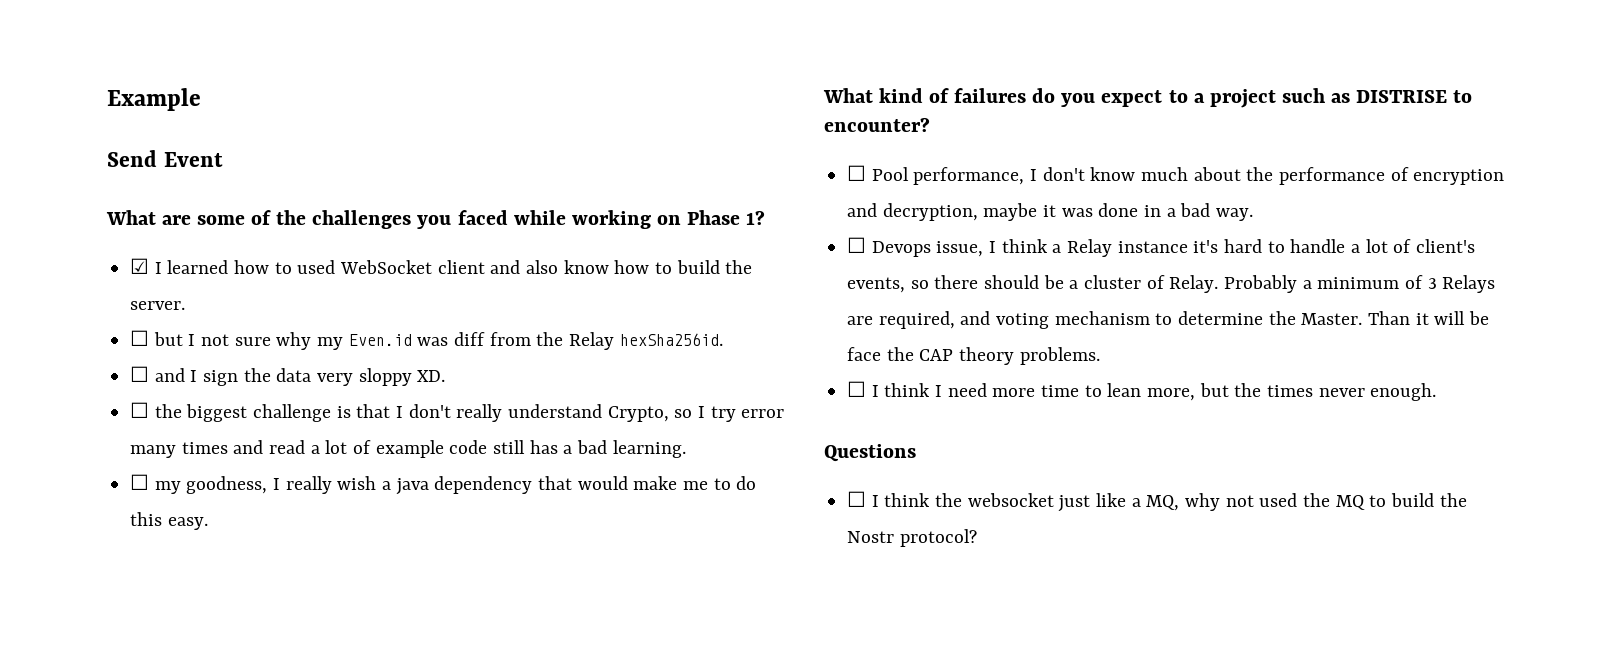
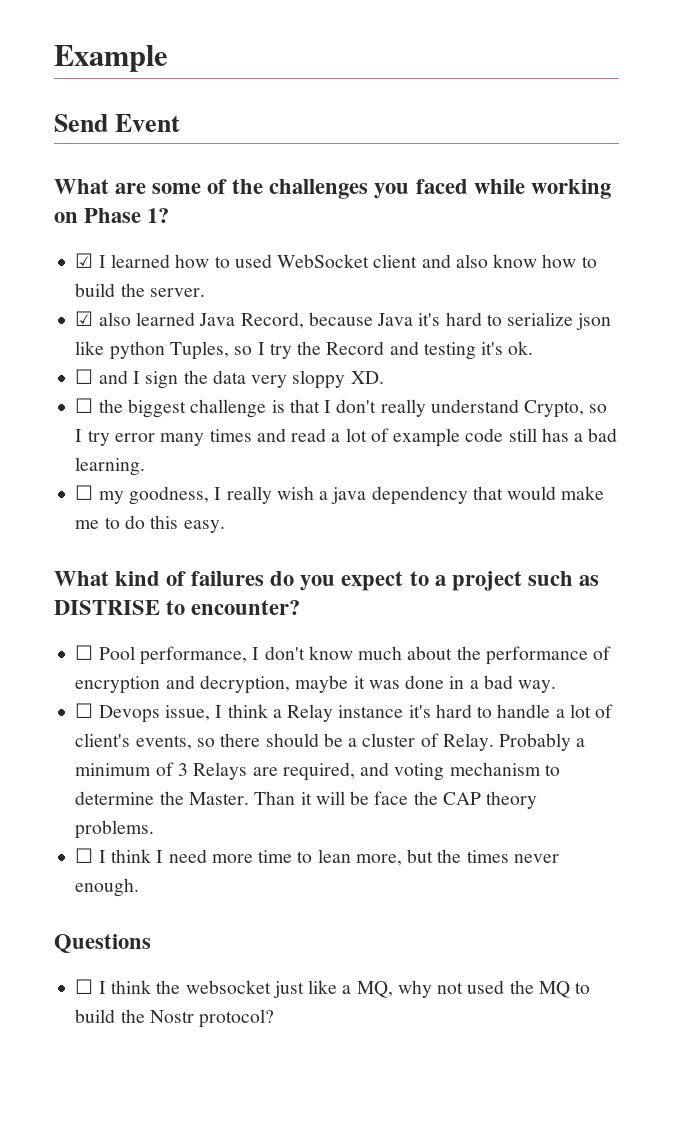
[130,330,723,350] ☐ but I not sure why my Even.id was diff from the Relay hexSha256id. -> [75,311,612,330] [75,341,534,360] ☑ also learned Java Record, because Java it's hard to serialize json like python Tuples, so I try the Record and testing it's ok.

